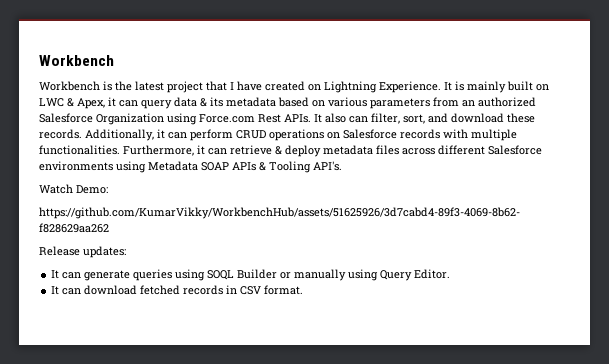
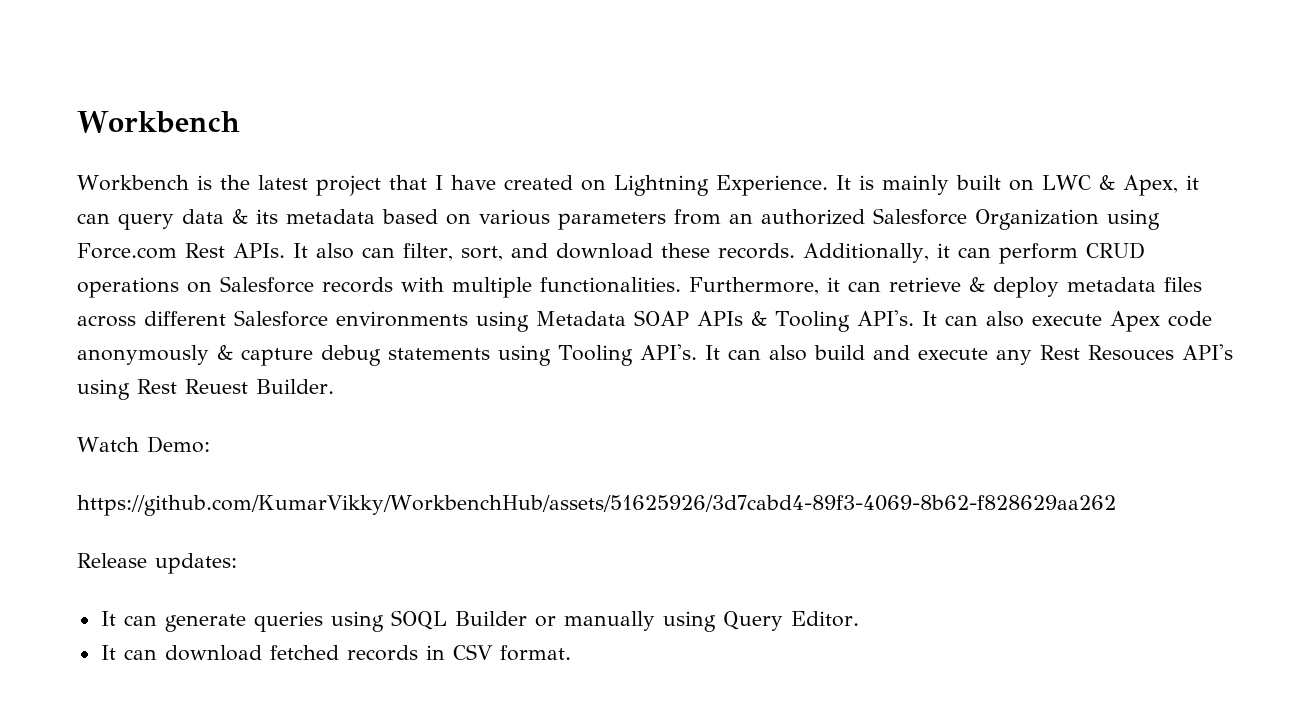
(342, 166) none -> [921,311,1212,332] [77,344,1233,366] [77,379,334,400] It can also execute Apex code anonymously & capture debug statements using Tooling API's. It can also build and execute any Rest Resouces API's using Rest Reuest Builder.

